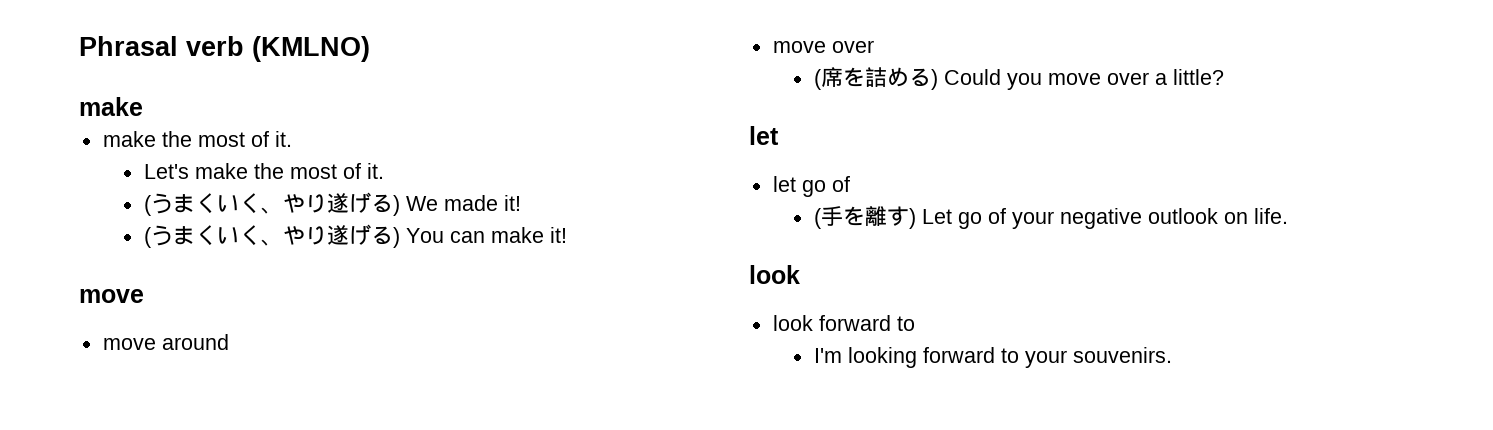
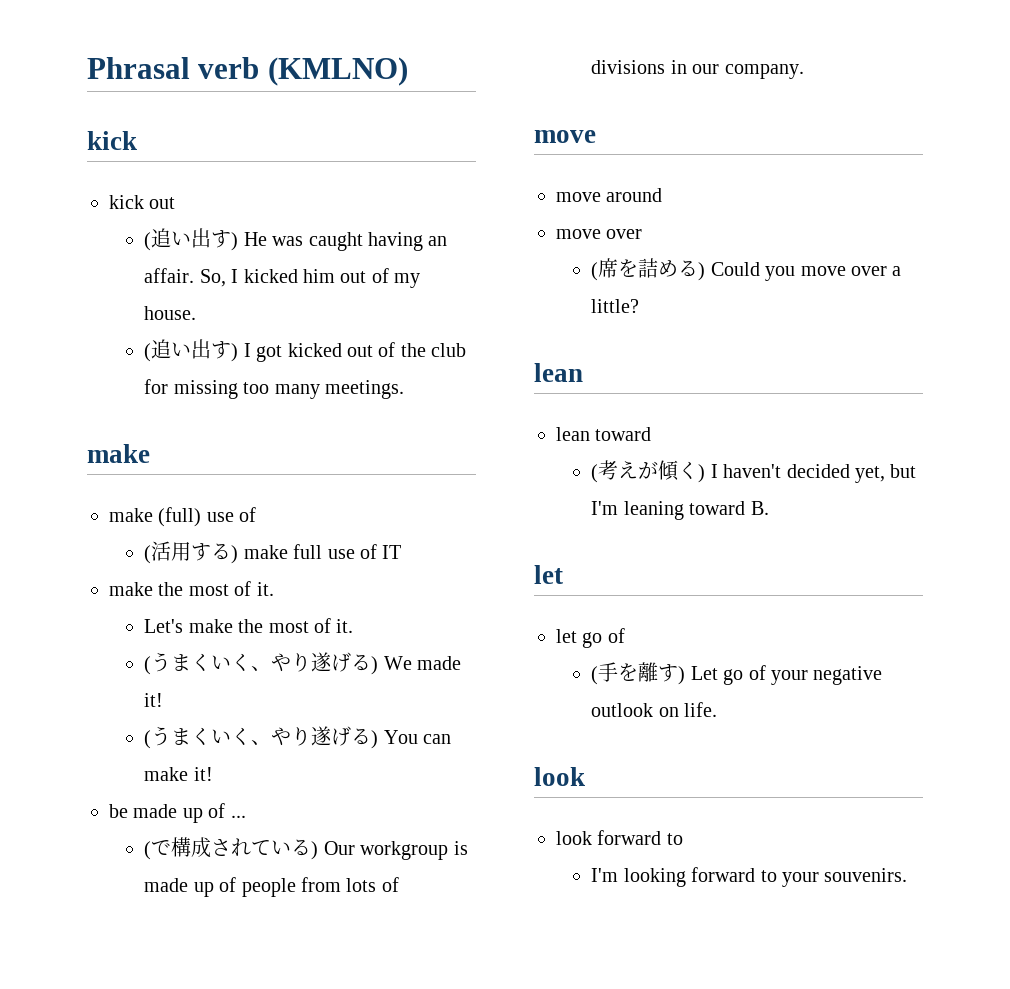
[79,97,143,116] make -> [87,131,137,150] [109,195,176,209] [144,228,448,251] [144,268,421,288] [144,306,197,320] [144,339,467,362] [144,379,404,399] [87,444,150,463] [109,507,257,527] [144,541,402,564] kick // kick out // (追い出す) He was caught having an affair. So, I kicked him out of my house. // (追い出す) I got kicked out of the club for missing too many meetings. // make // make (full) use of // (活用する) make full use of IT
(567, 235) none -> [109,803,246,823] [144,837,468,860] [144,877,399,897] [591,60,804,79] // be made up of ... // (で構成されている) Our workgroup is made up of people from lots of divisions in our company.
(1224, 77) none -> [534,363,583,382] [556,427,652,441] [591,460,917,483] [591,501,769,520] // lean // lean toward // (考えが傾く) I haven't decided yet, but I'm leaning toward B.

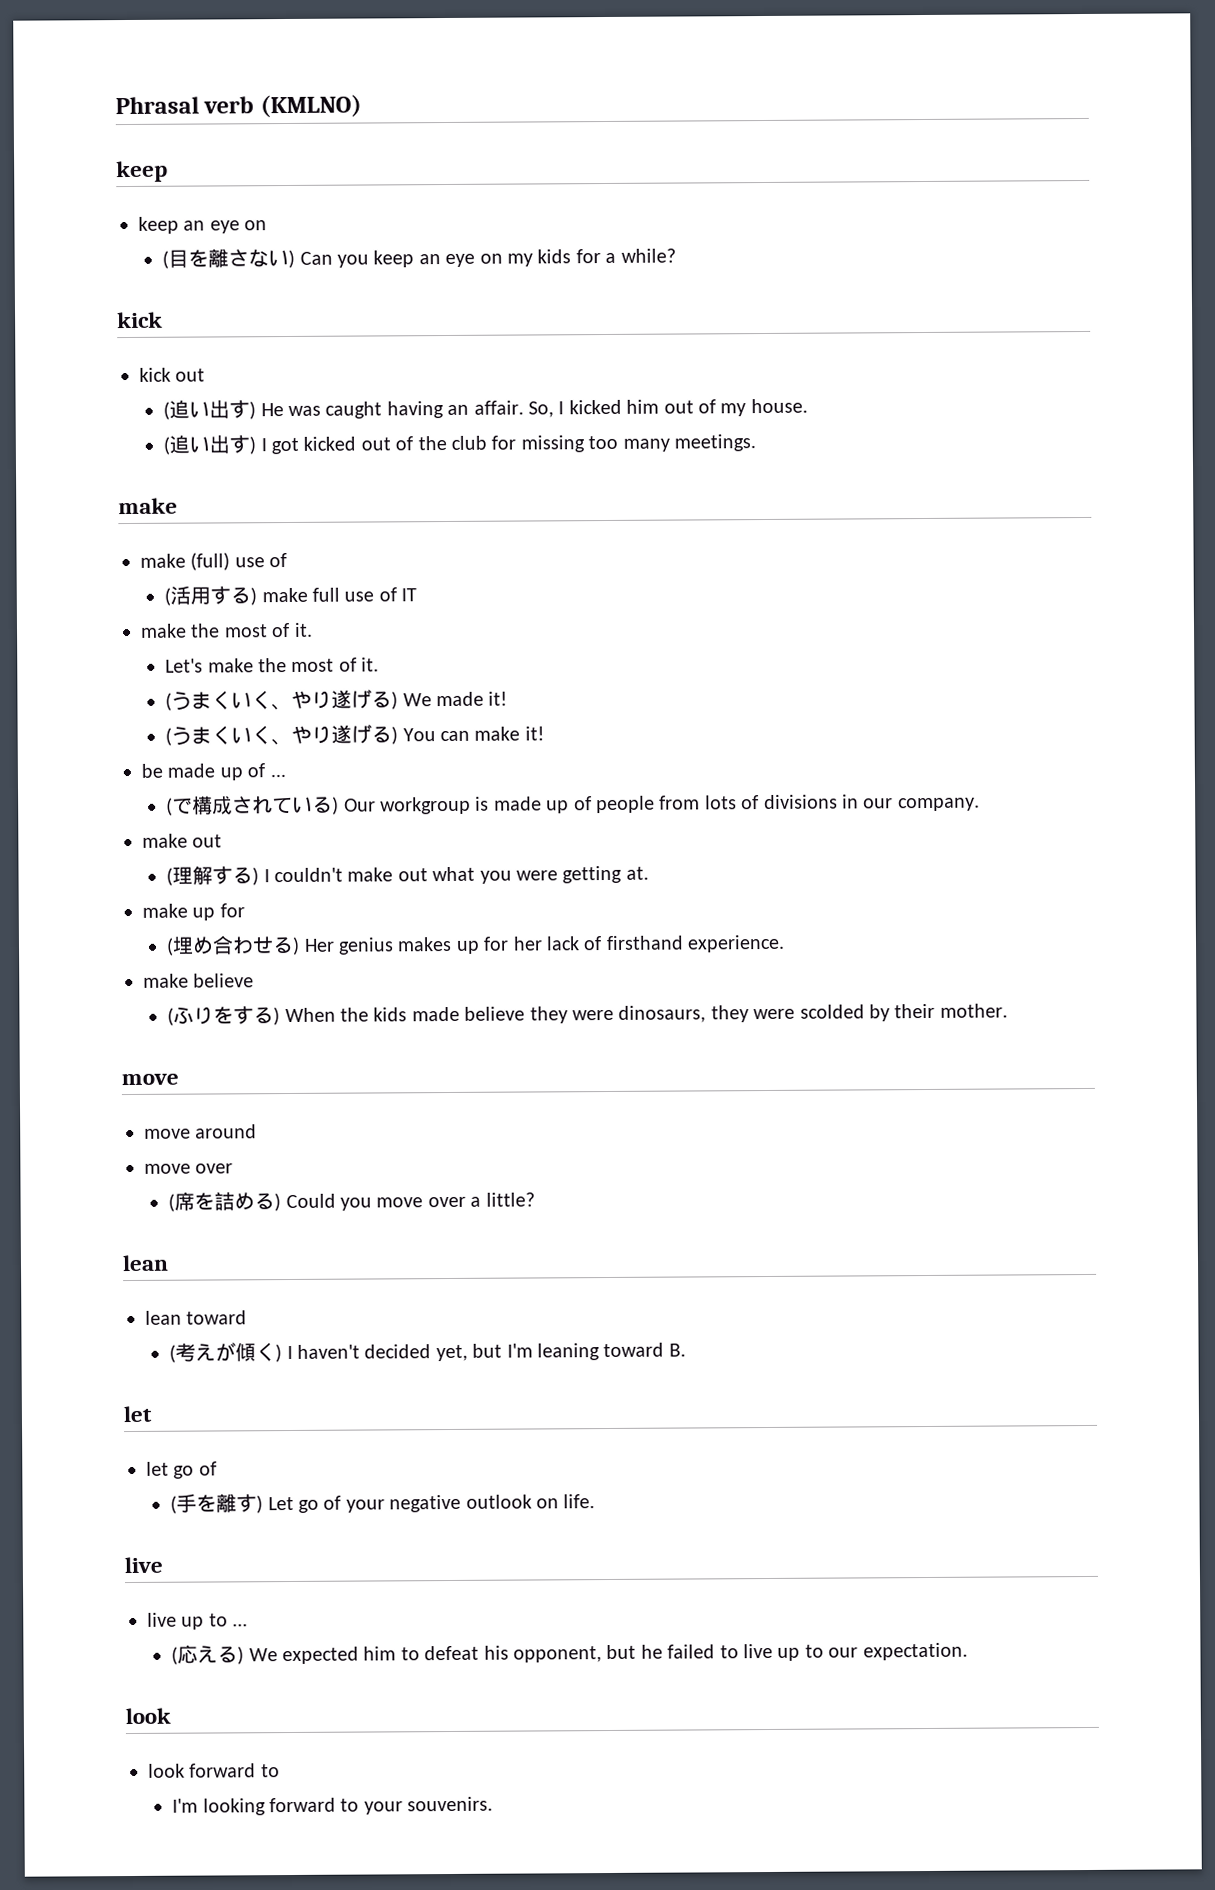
(408, 71) none -> [116,160,168,183] [138,216,268,234] [162,248,676,269] // keep // keep an eye on // (目を離さない) Can you keep an eye on my kids for a while?
(804, 71) none -> [142,833,223,848] [166,865,649,886] [142,903,245,921] [166,934,786,956] [143,973,255,988] [167,1003,1008,1026] // make out // (理解する) I couldn't make out what you were getting at. // make up for // (埋め合わせる) Her genius makes up for her lack of firsthand experience. // make believe // (ふりをする) When the kids made believe they were dinosaurs, they were scolded by their mother.
(718, 709) none -> [124,1556,163,1574] [147,1612,249,1630] [171,1642,968,1665] // live // live up to ... // (応える) We expected him to defeat his opponent, but he failed to live up to our expectation.

